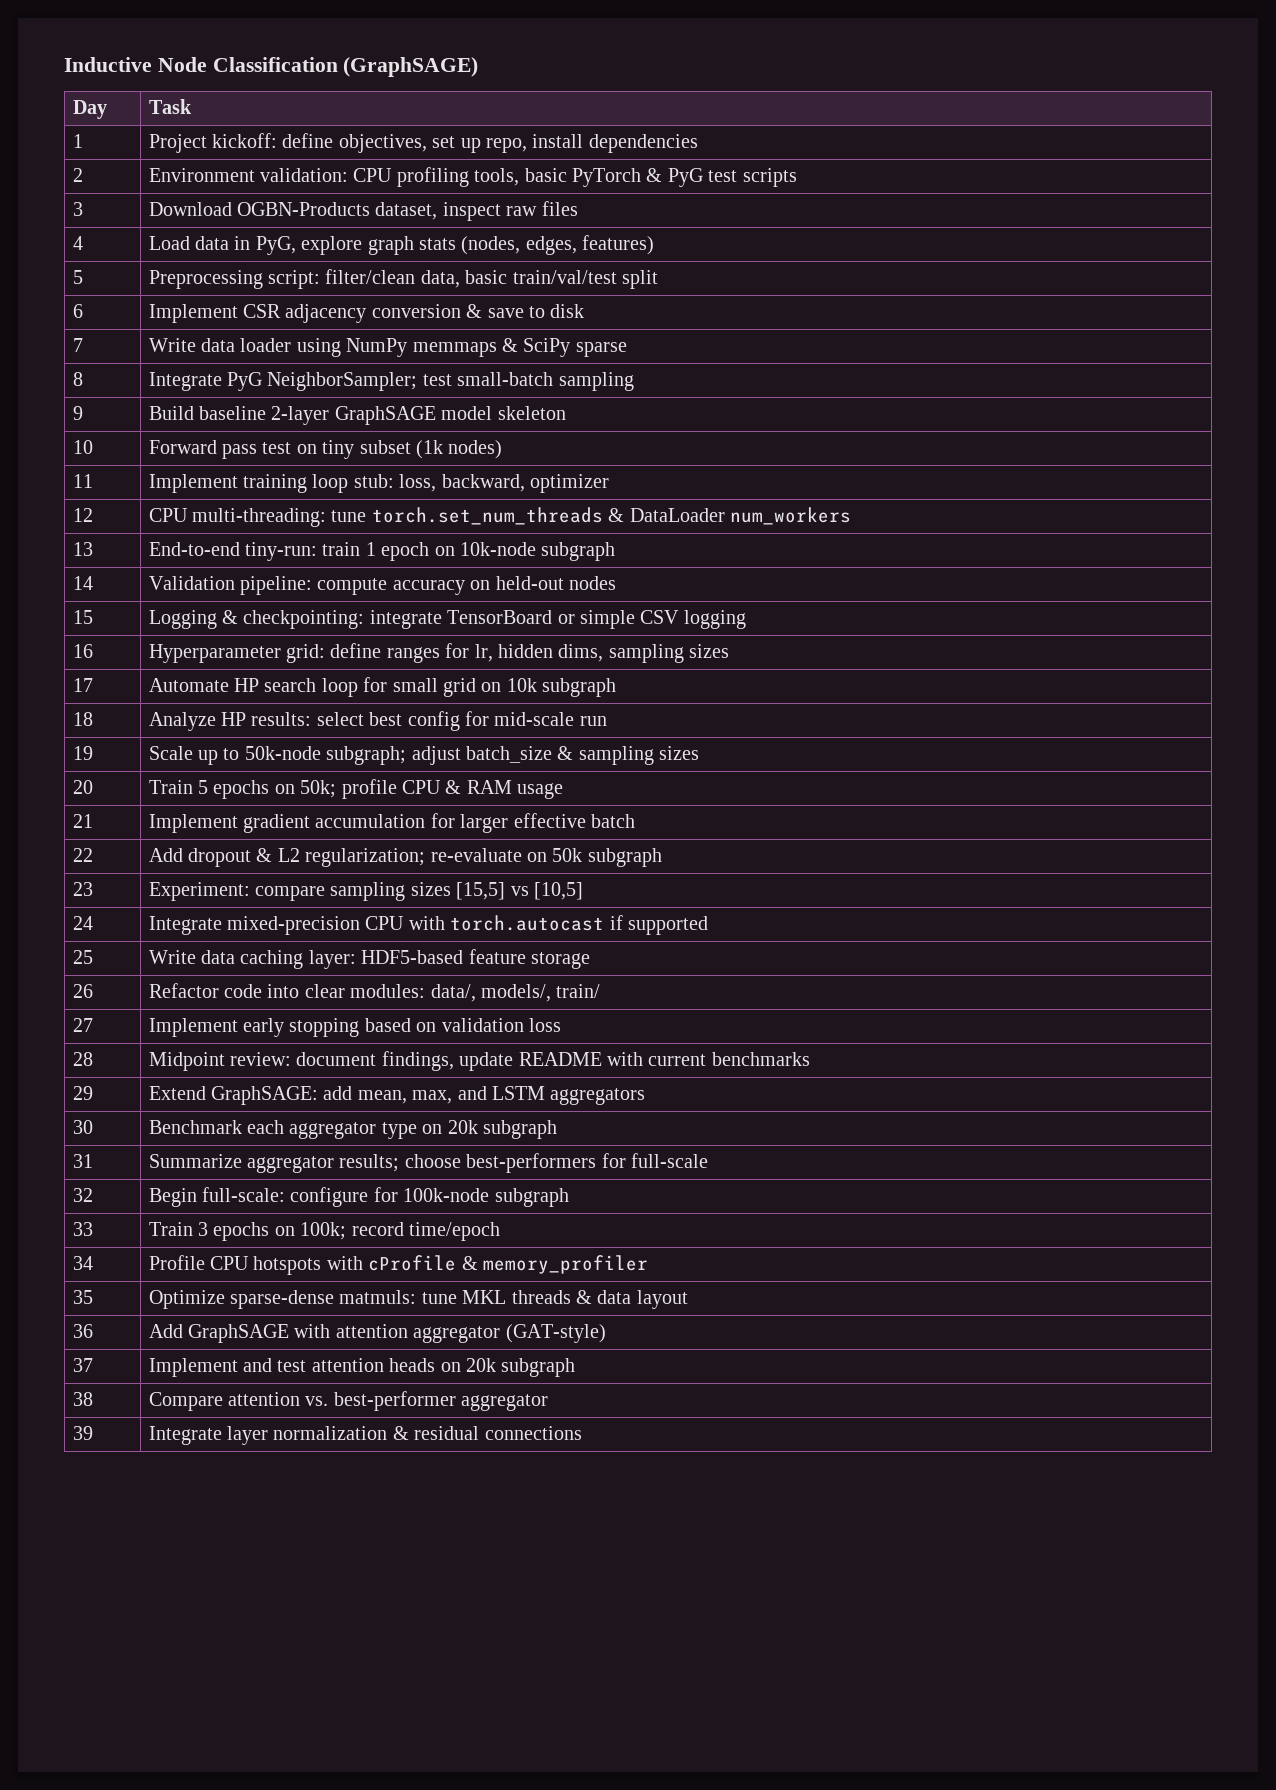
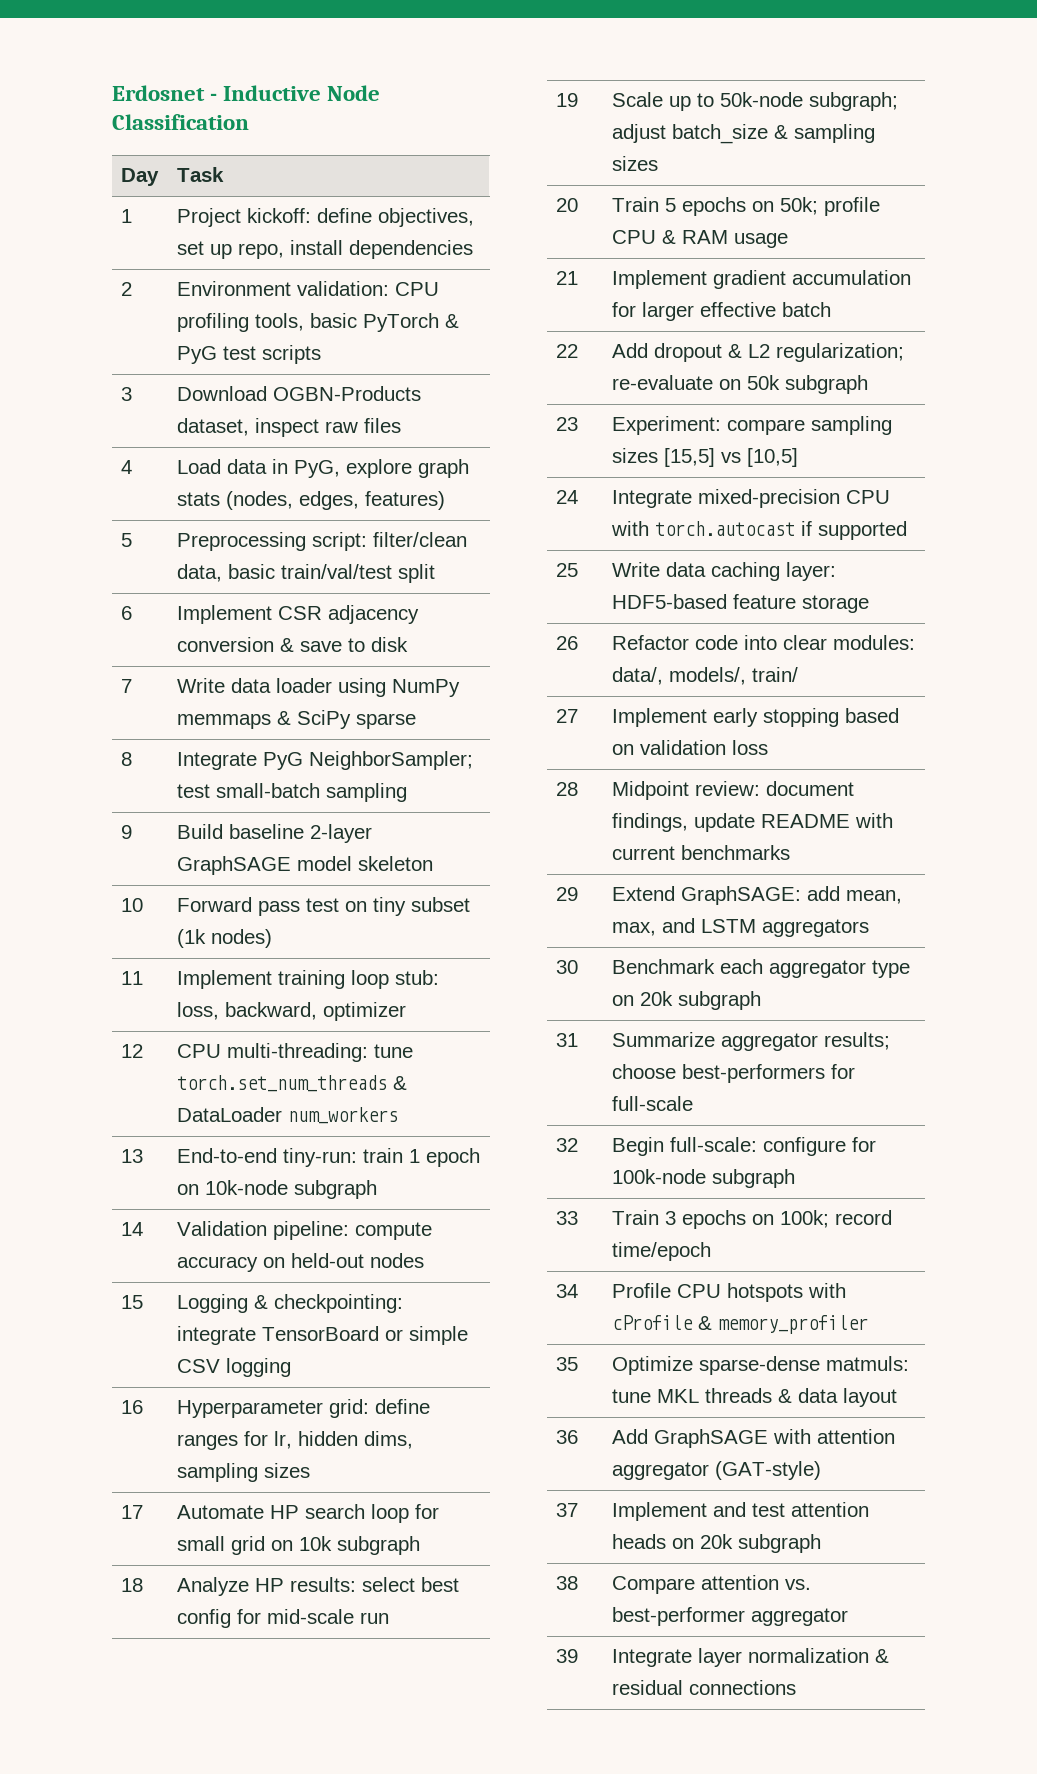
(64, 64) none -> [112,85,218,101] Erdosnet -
[343,57,479,77] (GraphSAGE) -> (249, 122) none

